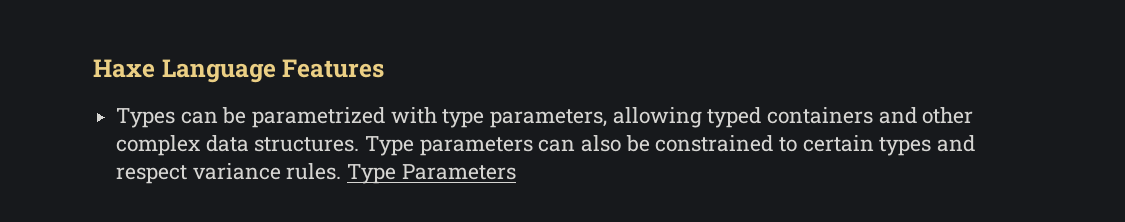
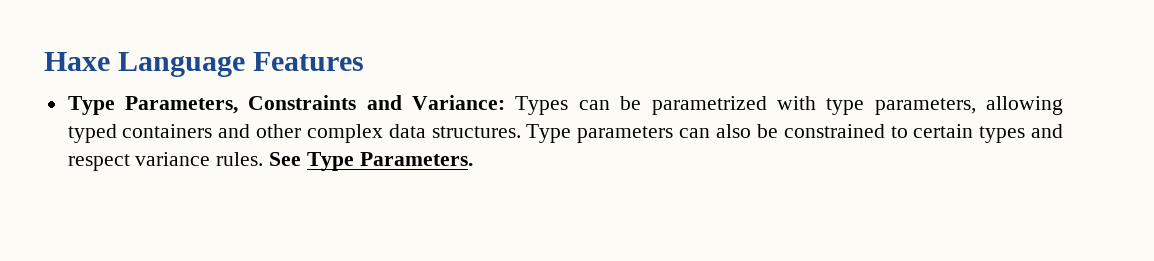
(385, 68) none -> [67,95,506,115] Type Parameters, Constraints and Variance:
[347,164,516,184] Type Parameters -> [269,152,473,171] See Type Parameters.

